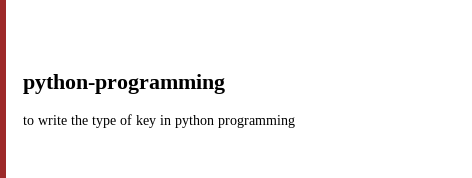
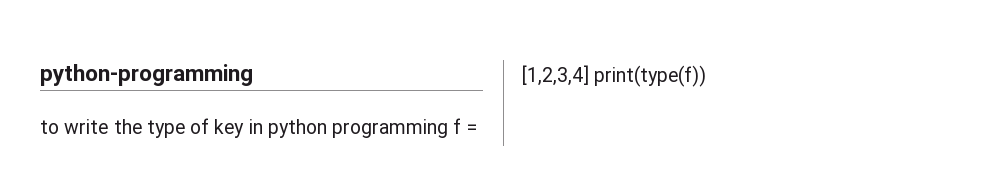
(295, 121) none -> [453,118,477,134] [522,65,707,87] f = [1,2,3,4] print(type(f))

